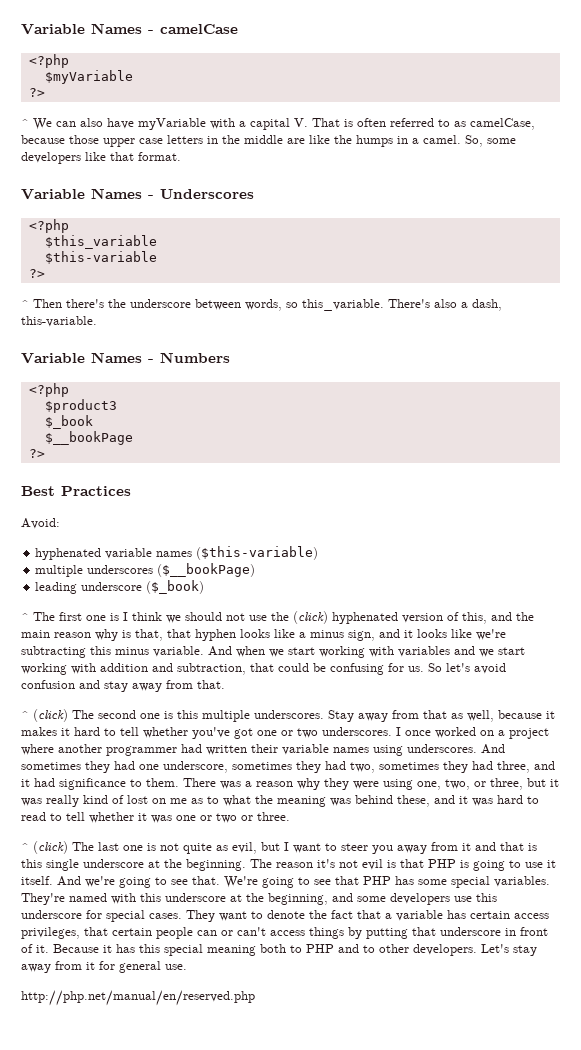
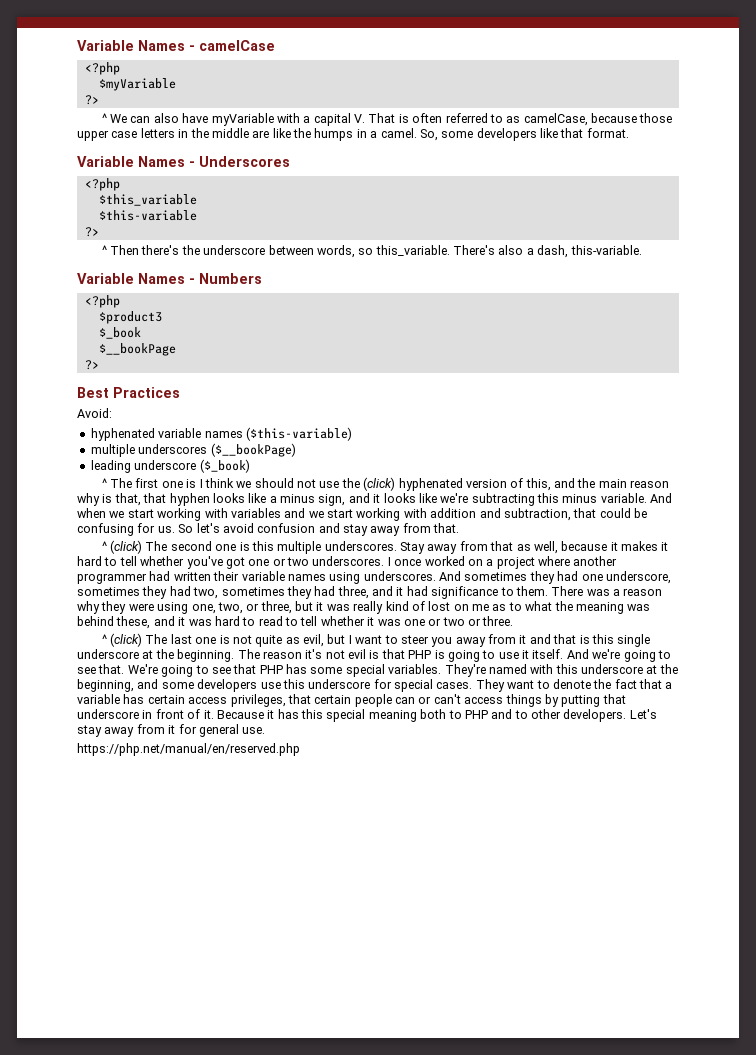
[21,990,255,1006] http://php.net/manual/en/reserved.php -> [77,743,300,756] https://php.net/manual/en/reserved.php

